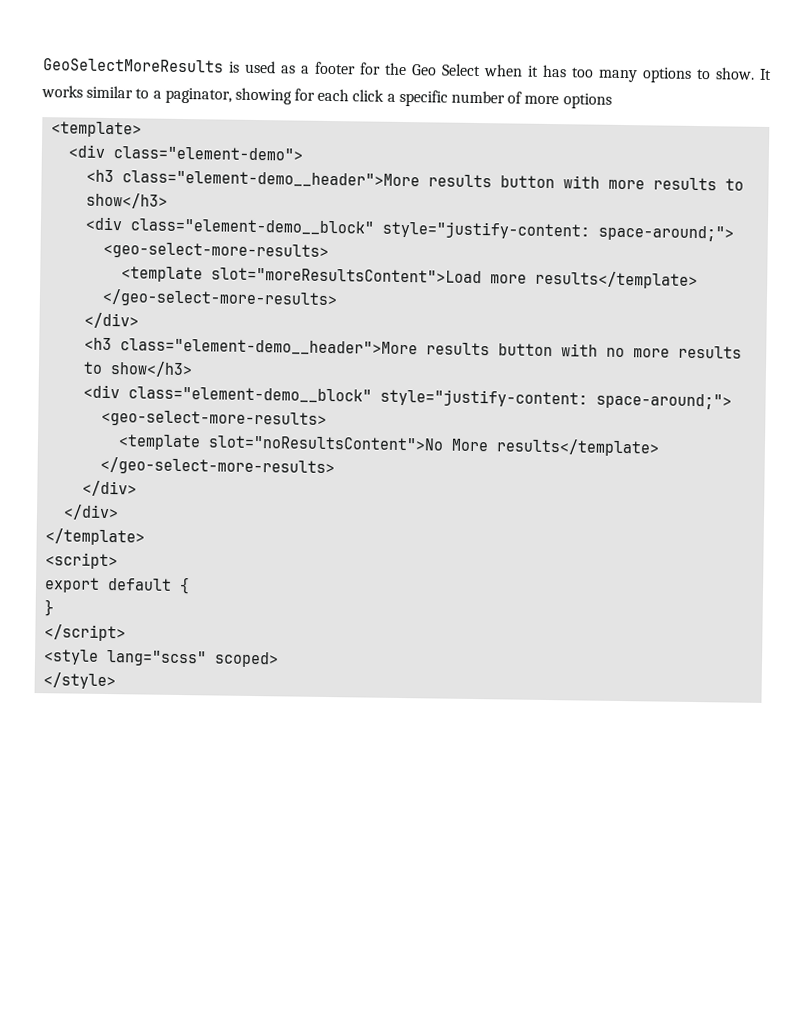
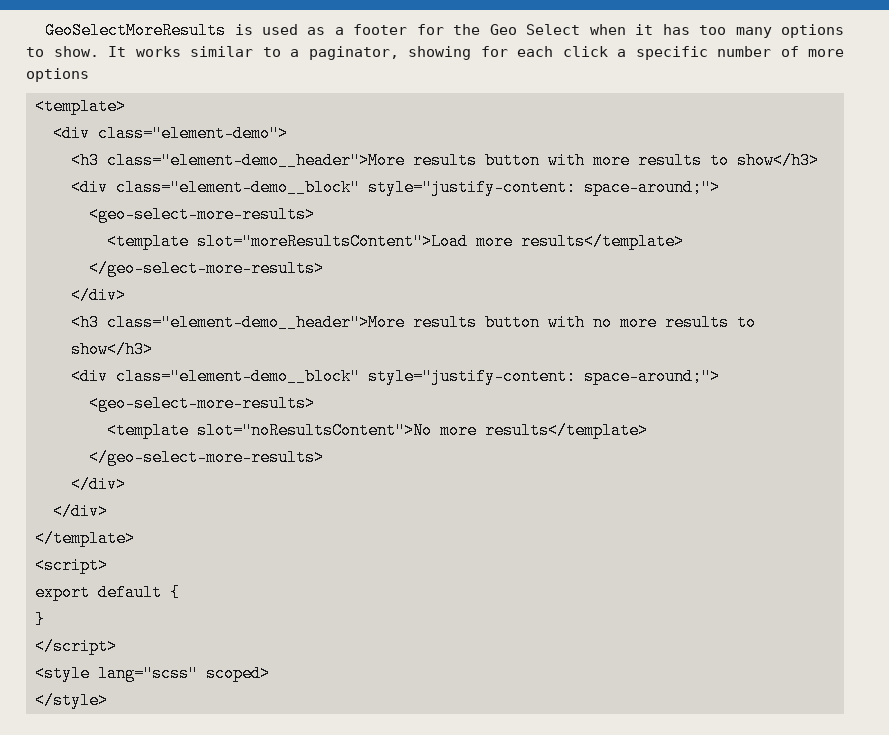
[451,438,490,452] More -> [439,422,477,439] more

